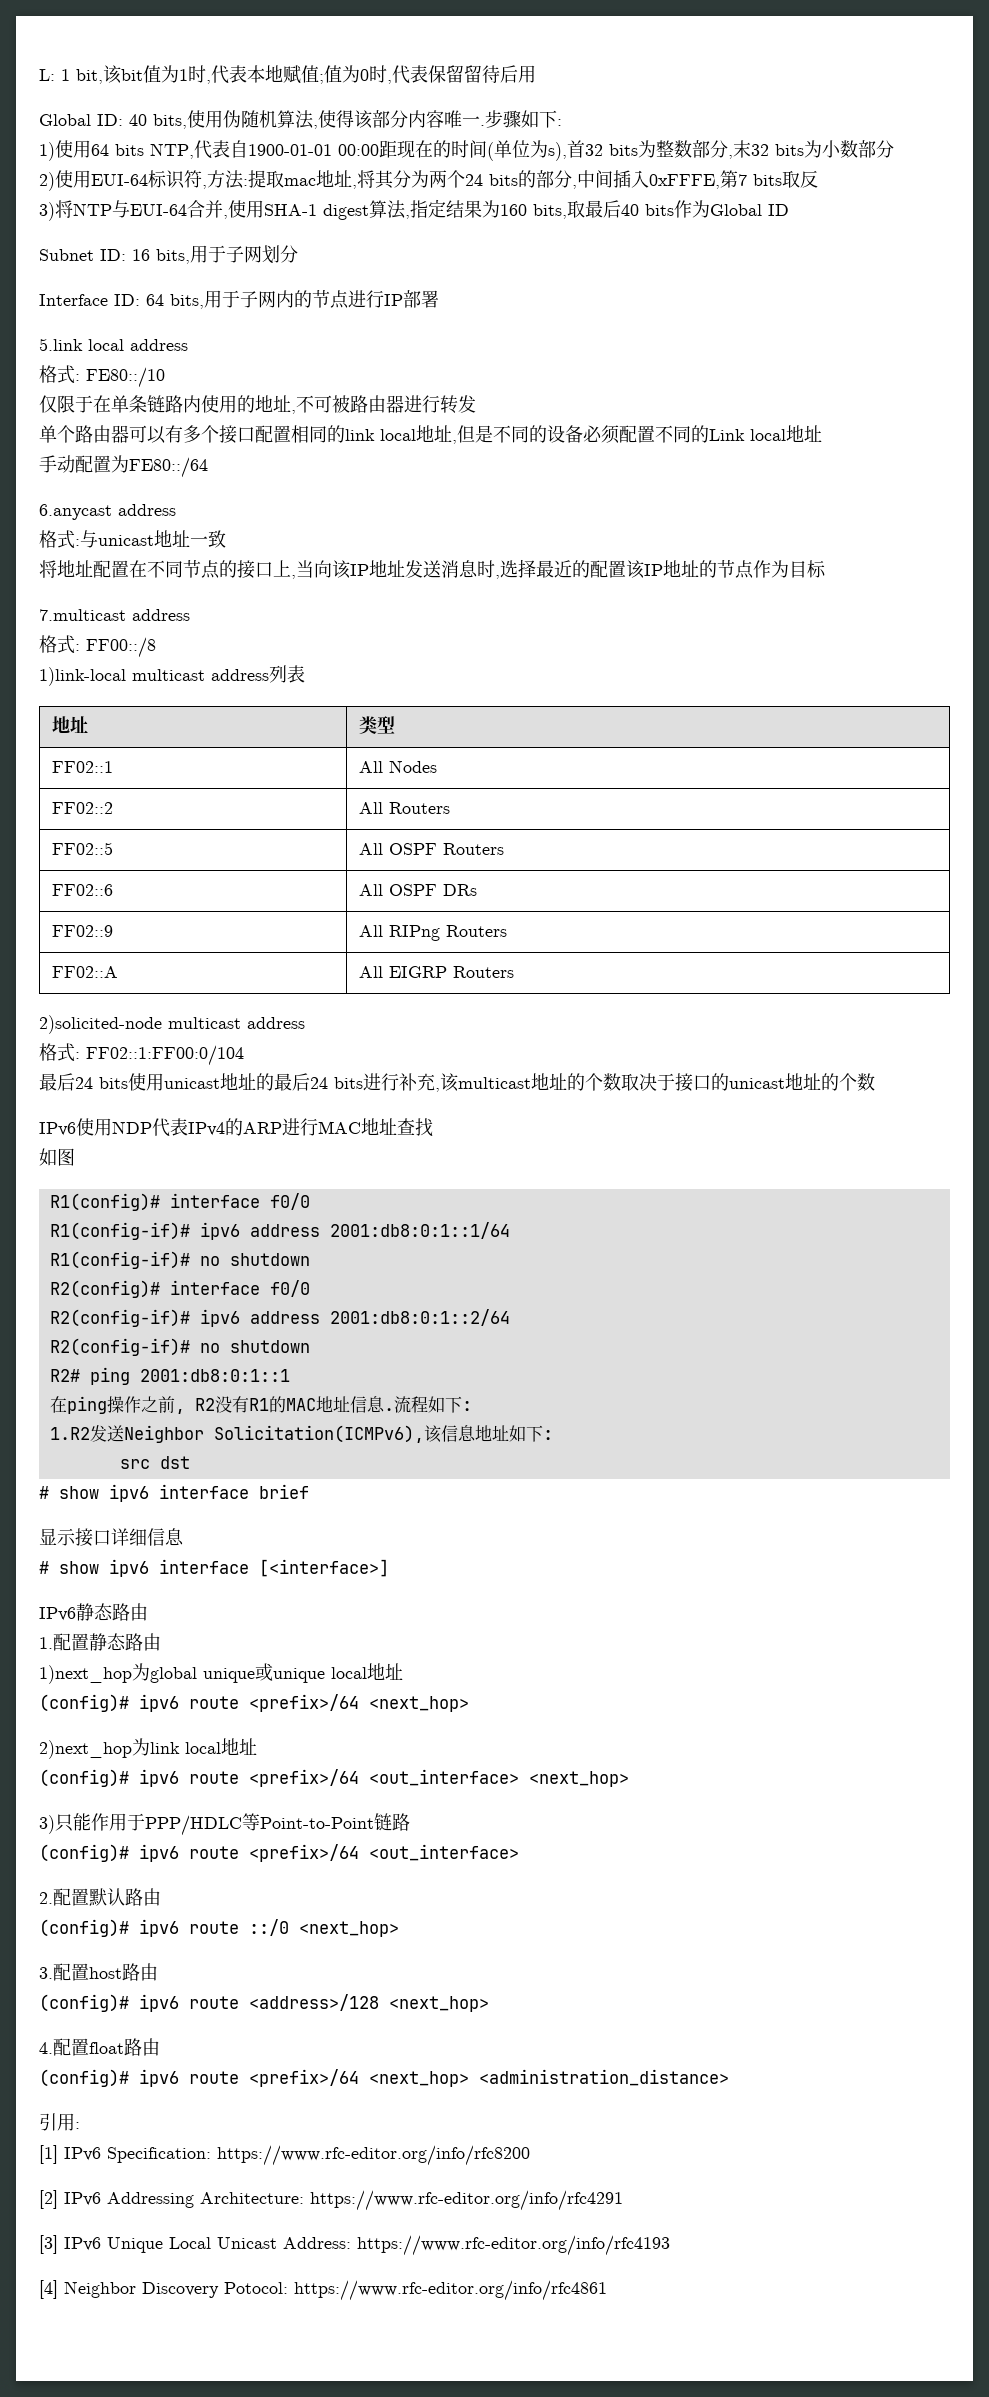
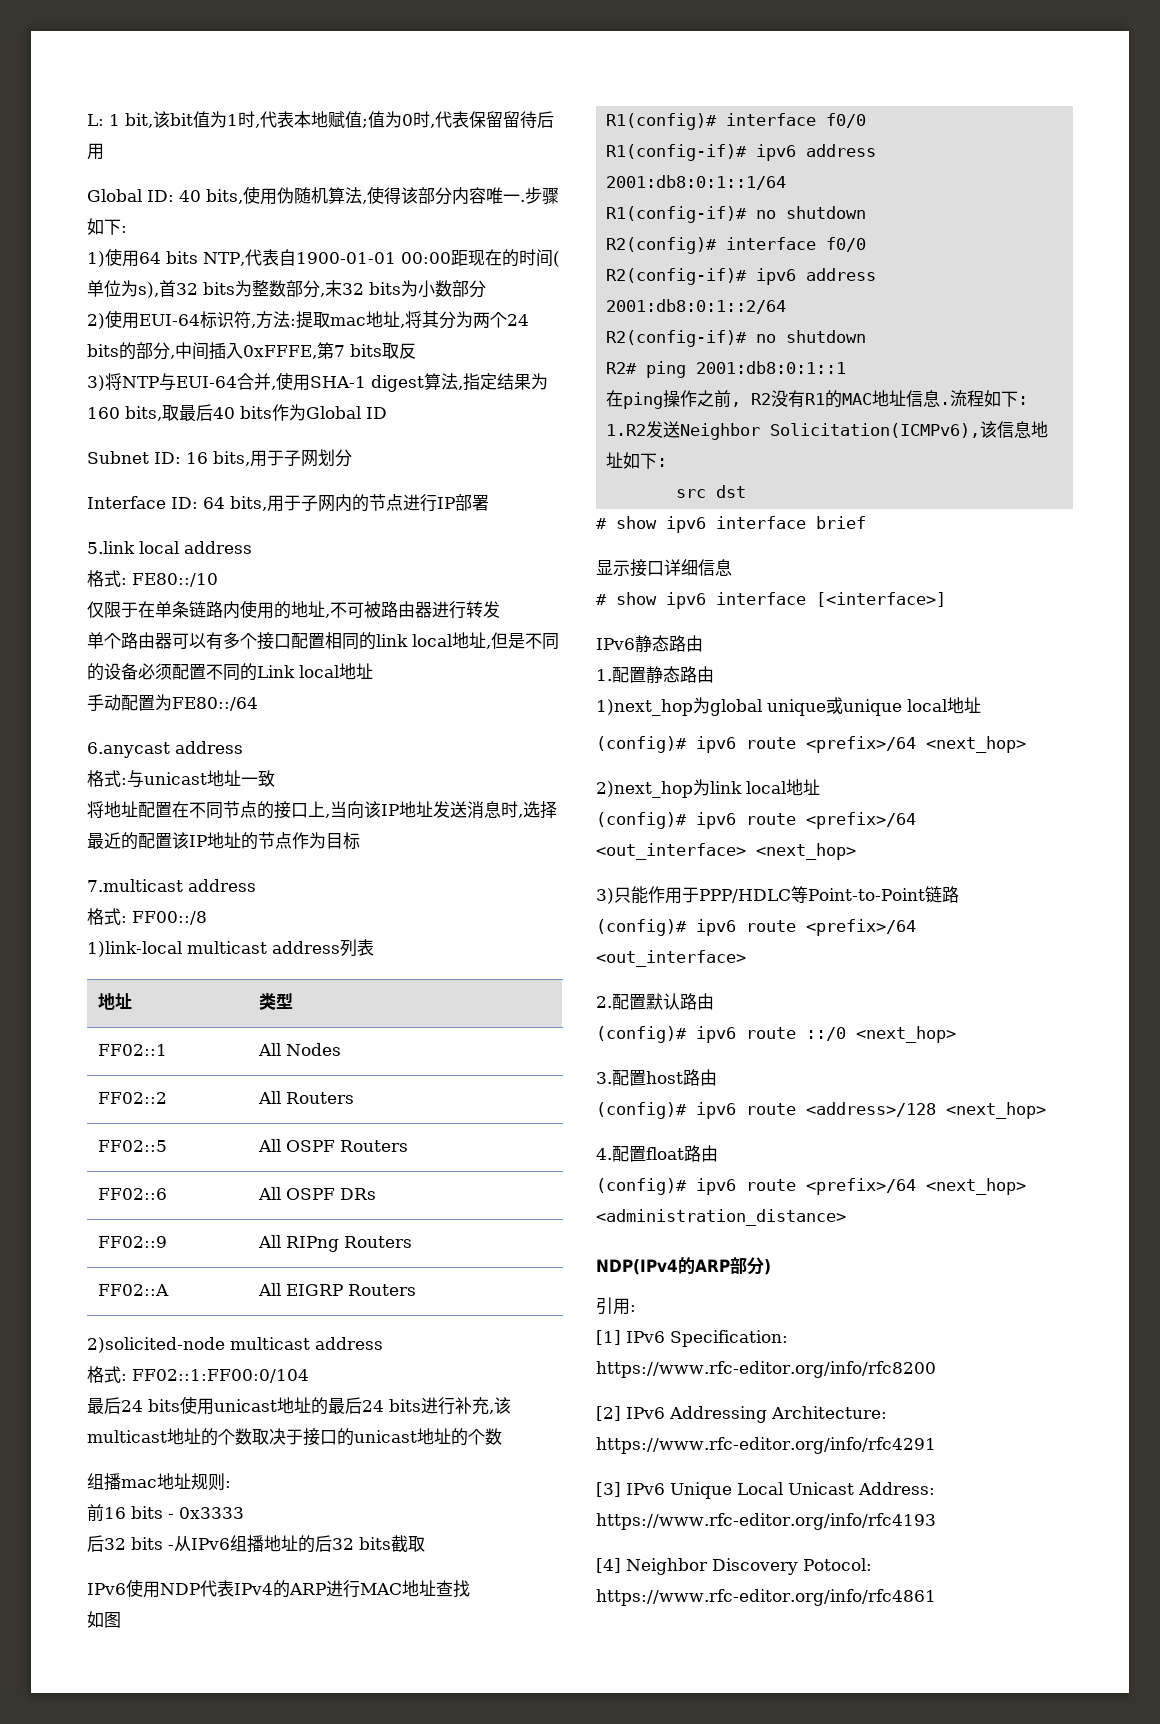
(875, 1082) none -> [87,1473,231,1491] [87,1504,244,1522] [87,1535,425,1553] // 组播mac地址规则: // 前16 bits - 0x3333 // 后32 bits -从IPv6组播地址的后32 bits截取
(729, 2077) none -> [596,1257,771,1275] // NDP(IPv4的ARP部分)

